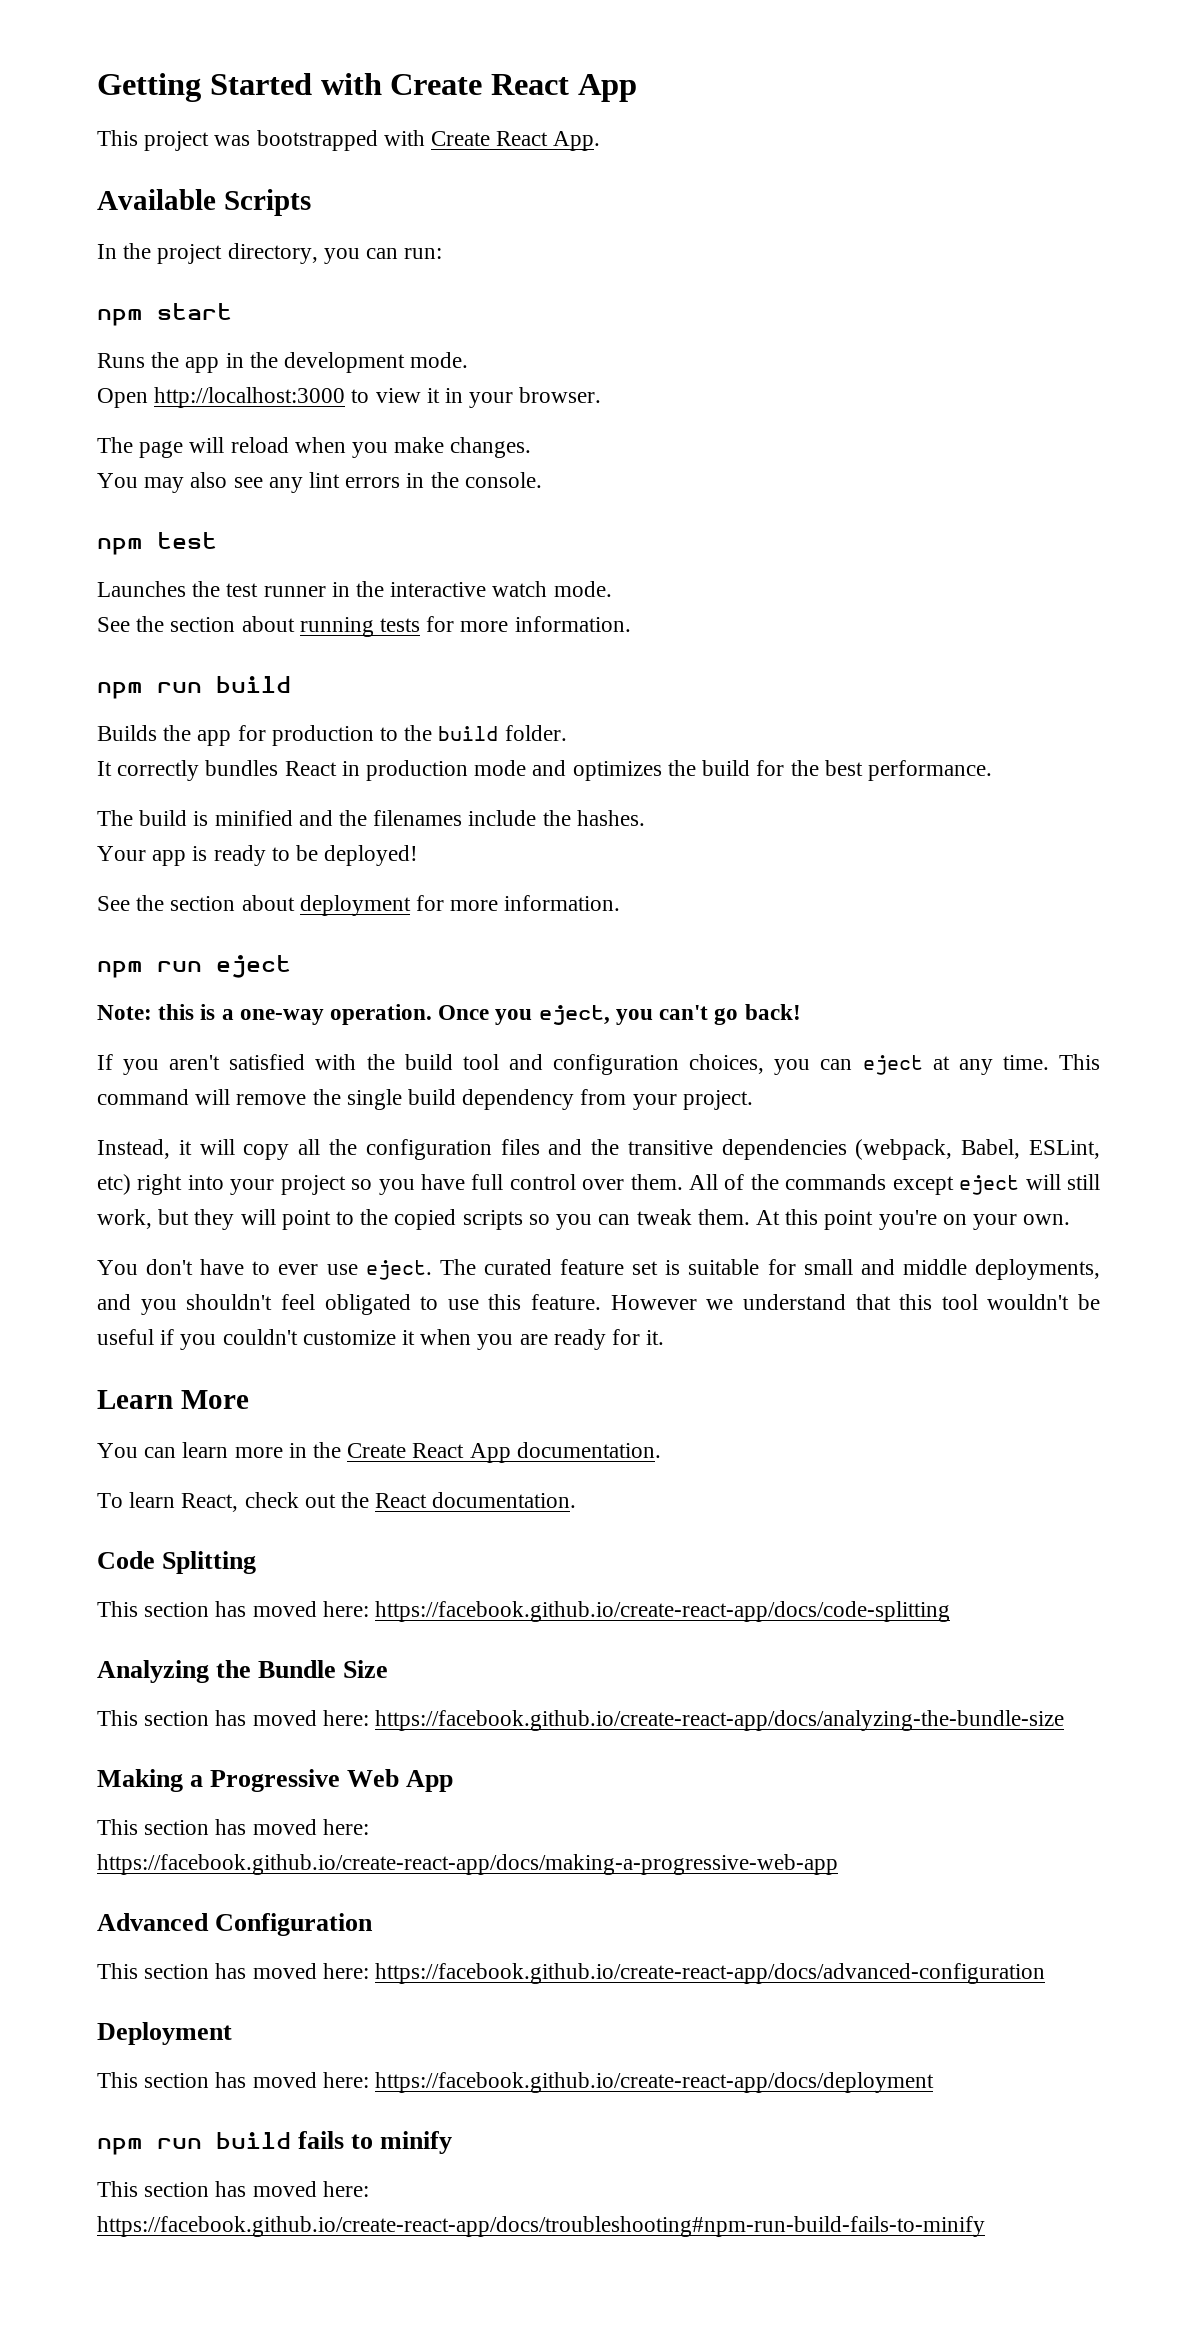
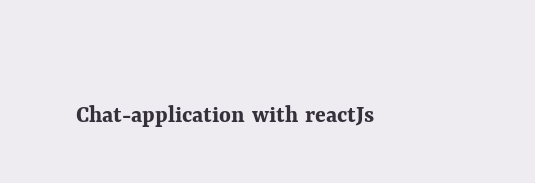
[97,73,637,102] [97,130,601,151] [97,189,311,216] [97,243,443,264] [97,303,232,326] [97,352,469,373] [97,387,602,408] [97,437,532,458] [97,472,542,493] [97,532,217,555] [97,581,612,597] [97,616,631,637] [97,676,291,699] [97,725,567,746] [97,760,992,781] [97,810,645,826] [97,845,419,866] [97,895,621,916] [97,955,291,978] [97,1004,801,1025] [97,1054,1100,1075] [97,1089,753,1110] [97,1139,1100,1160] [97,1174,1101,1195] [97,1209,1071,1230] [97,1259,1100,1280] [97,1294,1100,1315] [97,1329,665,1350] [97,1390,249,1409] [97,1442,661,1463] [97,1492,577,1512] [97,1551,257,1574] [97,1601,951,1622] [97,1660,389,1683] [97,1710,1065,1731] [97,1769,454,1792] [97,1819,369,1835] [97,1854,838,1875] [97,1913,374,1936] [97,1963,1046,1984] [97,2022,232,2045] [97,2072,935,2093] [97,2131,453,2155] [97,2181,369,2197] [97,2216,985,2237] Getting Started with Create React App // This project was bootstrapped with Create React App. // Available Scripts // In the project directory, you can run: // npm start // Runs the app in the development mode. // Open http://localhost:3000 to view it in your browser. // The page will reload when you make changes. // You may also see any lint errors in the console. // npm test // Launches the test runner in the interactive watch mode. // See the section about running tests for more information. // npm run build // Builds the app for production to the build folder. // It correctly bundles React in production mode and optimizes the build for the best performance. // The build is minified and the filenames include the hashes. // Your app is ready to be deployed! // See the section about deployment for more information. // npm run eject // Note: this is a one-way operation. Once you eject, you can't go back! // If you aren't satisfied with the build tool and configuration choices, you can eject at any time. This command will remove the single build dependency from your project. // Instead, it will copy all the configuration files and the transitive dependencies (webpack, Babel, ESLint, etc) right into your project so you have full control over them. All of the commands except eject will still work, but they will point to the copied scripts so you can tweak them. At this point you're on your own. // You don't have to ever use eject. The curated feature set is suitable for small and middle deployments, and you shouldn't feel obligated to use this feature. However we understand that this tool wouldn't be useful if you couldn't customize it when you are ready for it. // Learn More // You can learn more in the Create React App documentation. // To learn React, check out the React documentation. // Code Splitting // This section has moved here: https://facebook.github.io/create-react-app/docs/code-splitting // Analyzing the Bundle Size // This section has moved here: https://facebook.github.io/create-react-app/docs/analyzing-the-bundle-size // Making a Progressive Web App // This section has moved here: https://facebook.github.io/create-react-app/docs/making-a-progressive-web-app // Advanced Configuration // This section has moved here: https://facebook.github.io/create-react-app/docs/advanced-configuration // Deployment // This section has moved here: https://facebook.github.io/create-react-app/docs/deployment // npm run build fails to minify // This section has moved here: https://facebook.github.io/create-react-app/docs/troubleshooting#npm-run-build-fails-to-minify -> [76,105,374,127] Chat-application with reactJs

